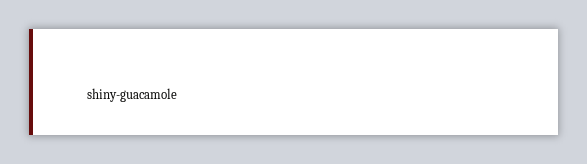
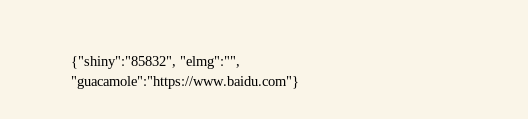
[87,88,177,102] shiny-guacamole -> [71,56,240,69] [71,76,299,89] {"shiny":"85832", "elmg":"", "guacamole":"https://www.baidu.com"}

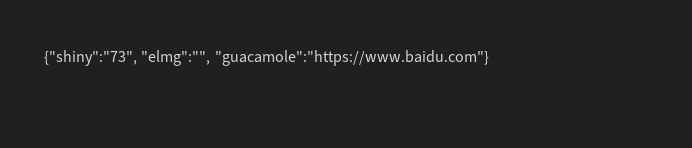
[71,56,176,69] {"shiny":"85832", -> [44,50,137,66] {"shiny":"73",

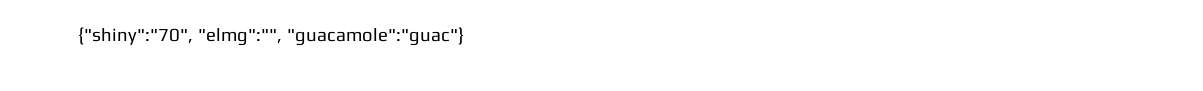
[44,50,489,66] {"shiny":"73", "elmg":"", "guacamole":"https://www.baidu.com"} -> [78,27,464,46] {"shiny":"70", "elmg":"", "guacamole":"guac"}

